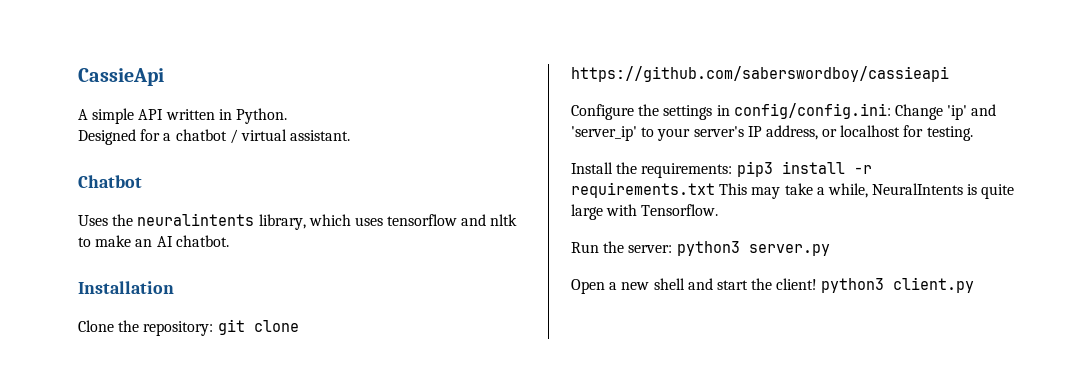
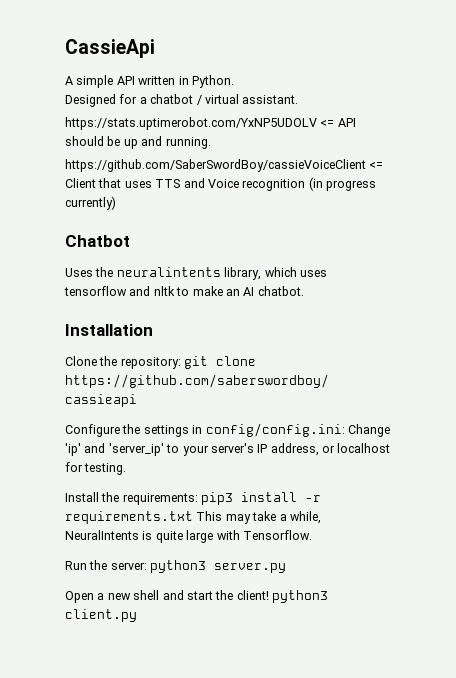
(351, 135) none -> [65,117,356,130] [65,136,211,149] [65,159,384,172] [65,177,376,191] [65,196,116,210] // https://stats.uptimerobot.com/YxNP5UDOLV <= API should be up and running. // https://github.com/SaberSwordBoy/cassieVoiceClient <= Client that uses TTS and Voice recognition (in progress currently)

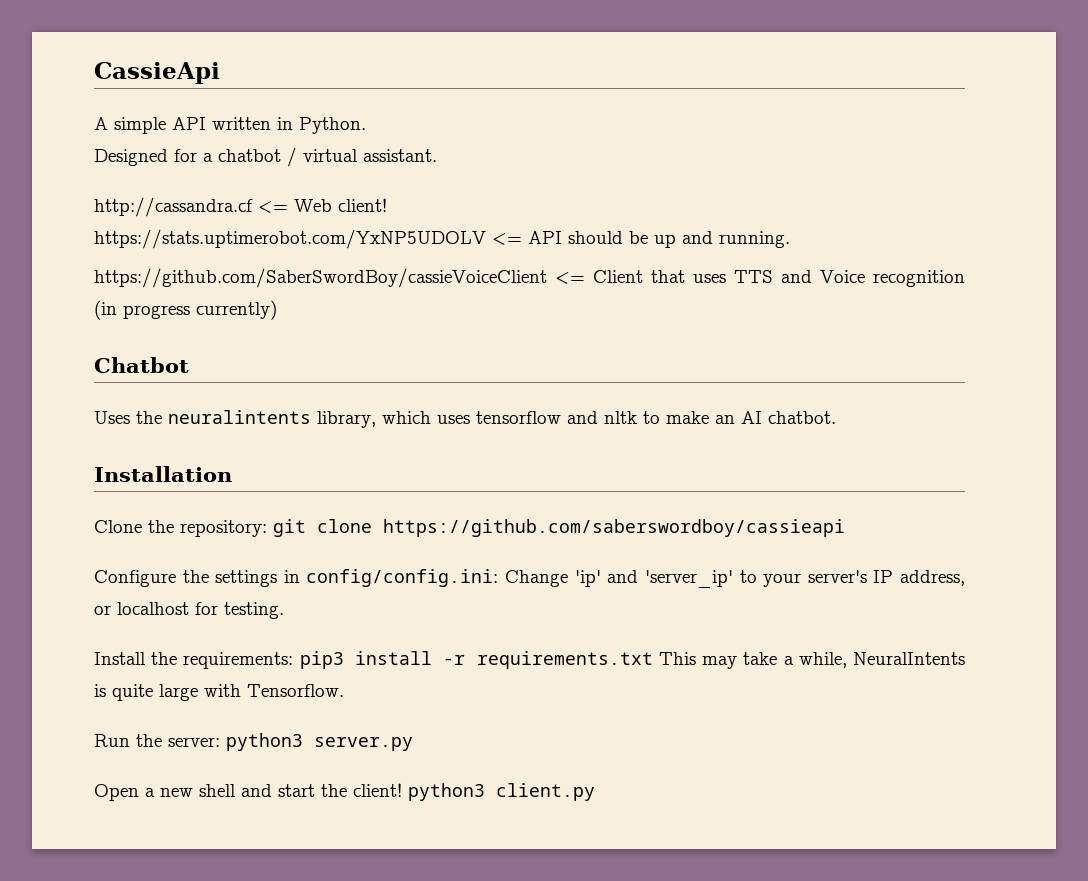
(299, 99) none -> [94,197,387,217] // http://cassandra.cf <= Web client!

